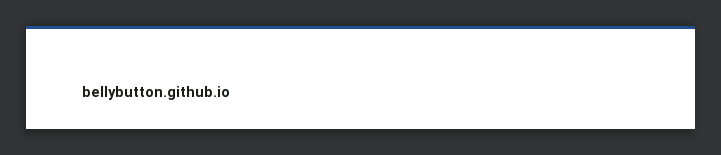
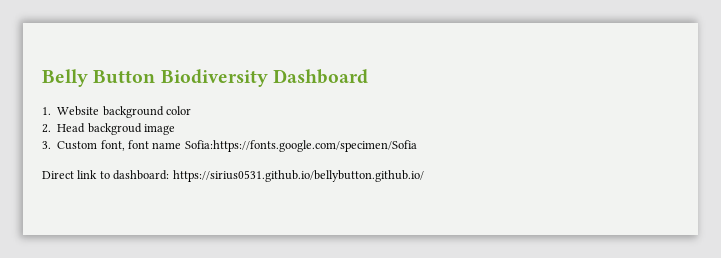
[82,86,230,100] bellybutton.github.io -> [42,69,368,87] [42,106,191,118] [42,123,175,135] [42,140,417,152] [42,170,424,182] Belly Button Biodiversity Dashboard // 1. Website background color // 2. Head backgroud image // 3. Custom font, font name Sofia:https://fonts.google.com/specimen/Sofia // Direct link to dashboard: https://sirius0531.github.io/bellybutton.github.io/

